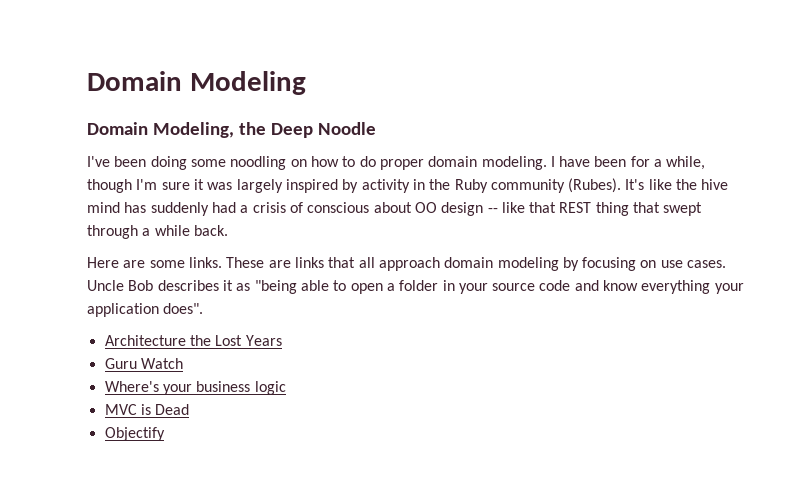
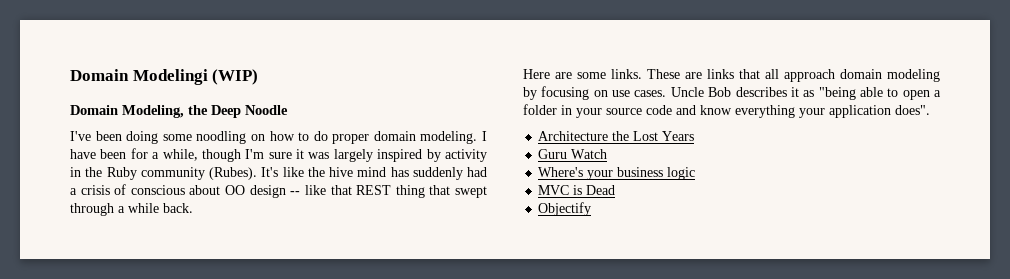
[87,71,306,95] Domain Modeling -> [70,69,259,85] Domain Modelingi (WIP)

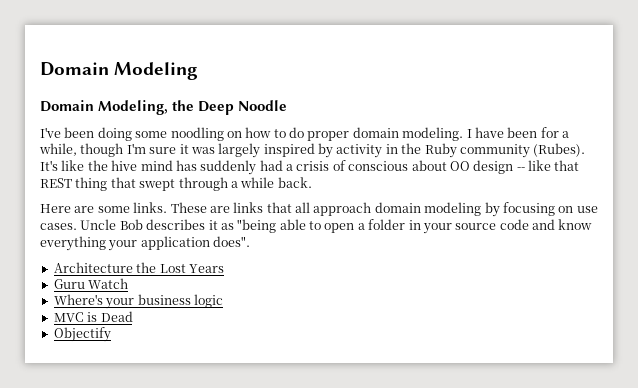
[70,69,259,85] Domain Modelingi (WIP) -> [40,62,199,80] Domain Modeling

